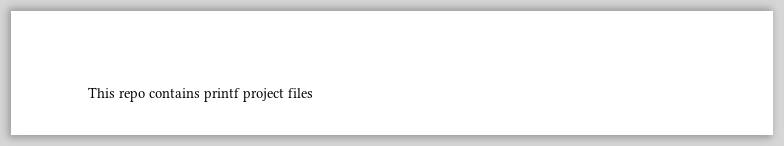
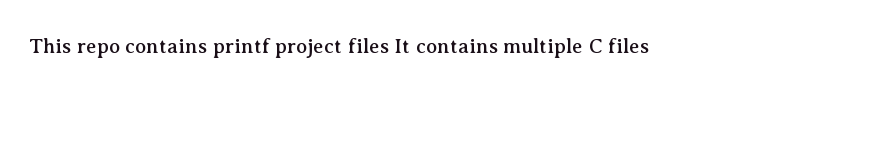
(313, 93) none -> [394,38,650,58] It contains multiple C files

